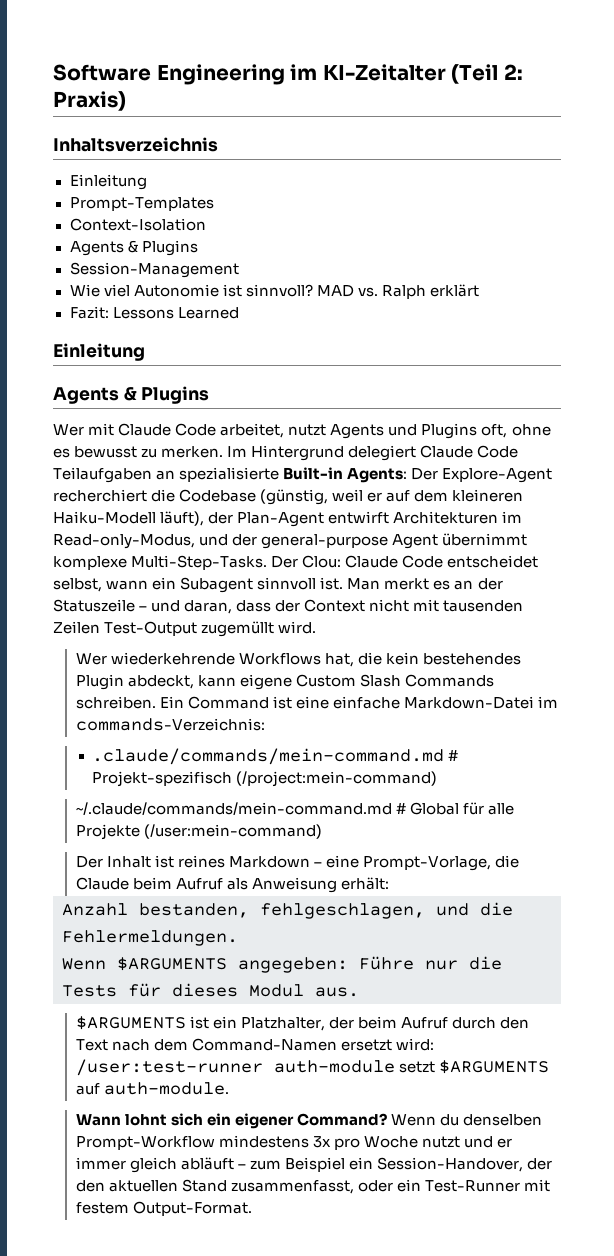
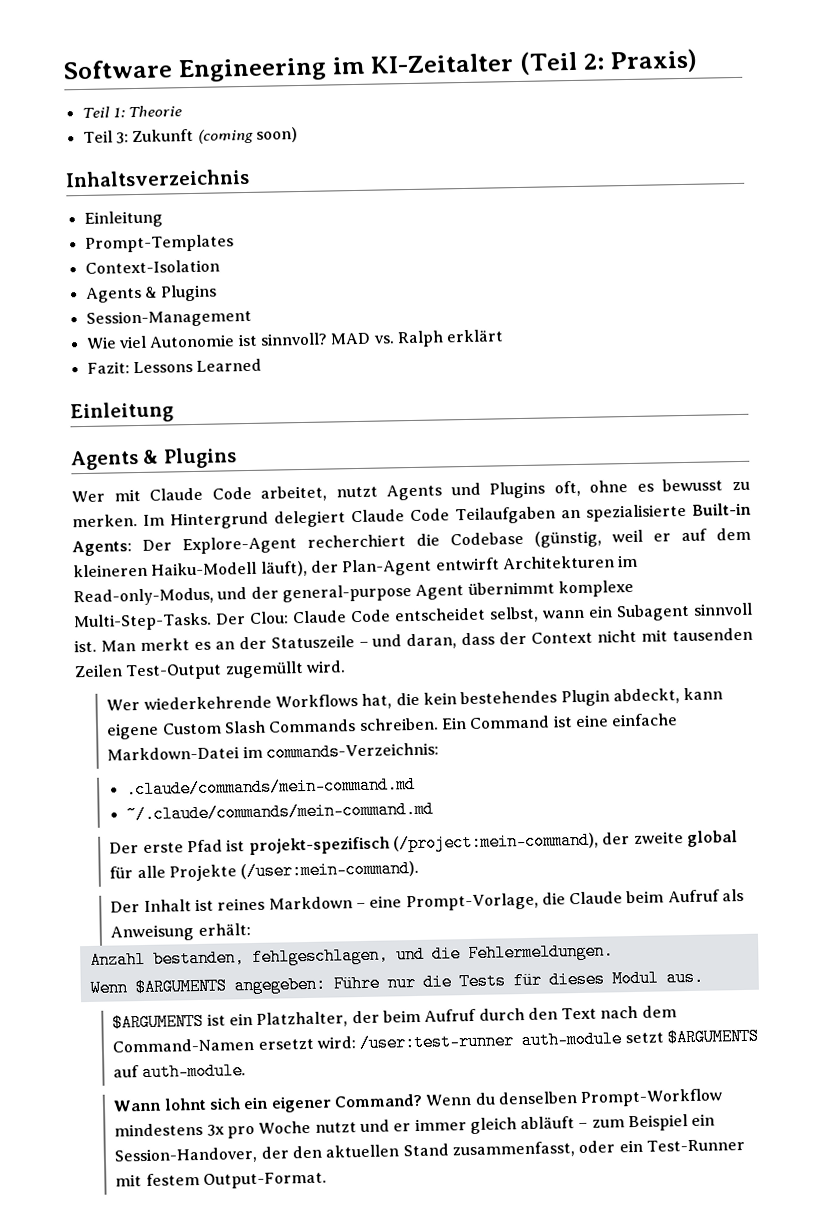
(126, 101) none -> [81,105,183,118] [82,127,298,144] // Teil 1: Theorie // Teil 3: Zukunft (coming soon)
[448,750,459,761] [92,771,438,787] [75,802,459,815] # Projekt-spezifisch (/project:mein-command) // ~/.claude/commands/mein-command.md # Global -> [125,800,434,824] [109,830,738,856] // ~/.claude/commands/mein-command.md // Der erste Pfad ist projekt-spezifisch (/project:mein-command), der zweite global
[143,824,322,839] (/user:mein-command) -> [240,859,420,881] (/user:mein-command).

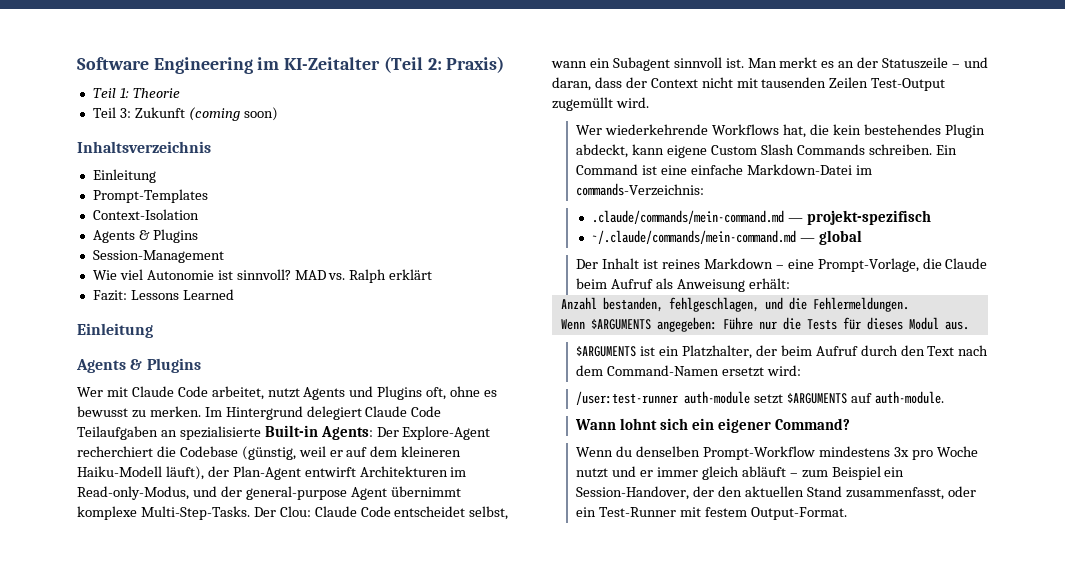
(416, 787) none -> [788,210,931,225] — projekt-spezifisch
[109,830,738,856] [109,859,420,882] // Der erste Pfad ist projekt-spezifisch (/project:mein-command), der zweite global für alle Projekte (/user:mein-command). -> [800,230,862,245] — global
(356, 1042) none -> (801, 370) //
(423, 1100) none -> (850, 424) //

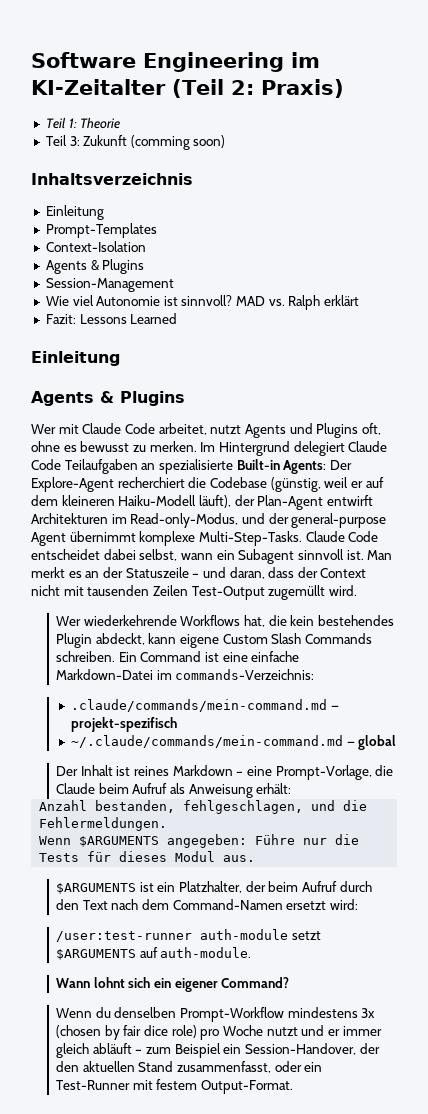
[188,107,240,121] (coming -> [130,135,190,150] (comming
[253,506,311,517] Der Clou: -> (302, 538) none
(466, 511) none -> [103,549,136,560] dabei
(909, 452) none -> [56,1025,197,1040] (chosen by fair dice role)

